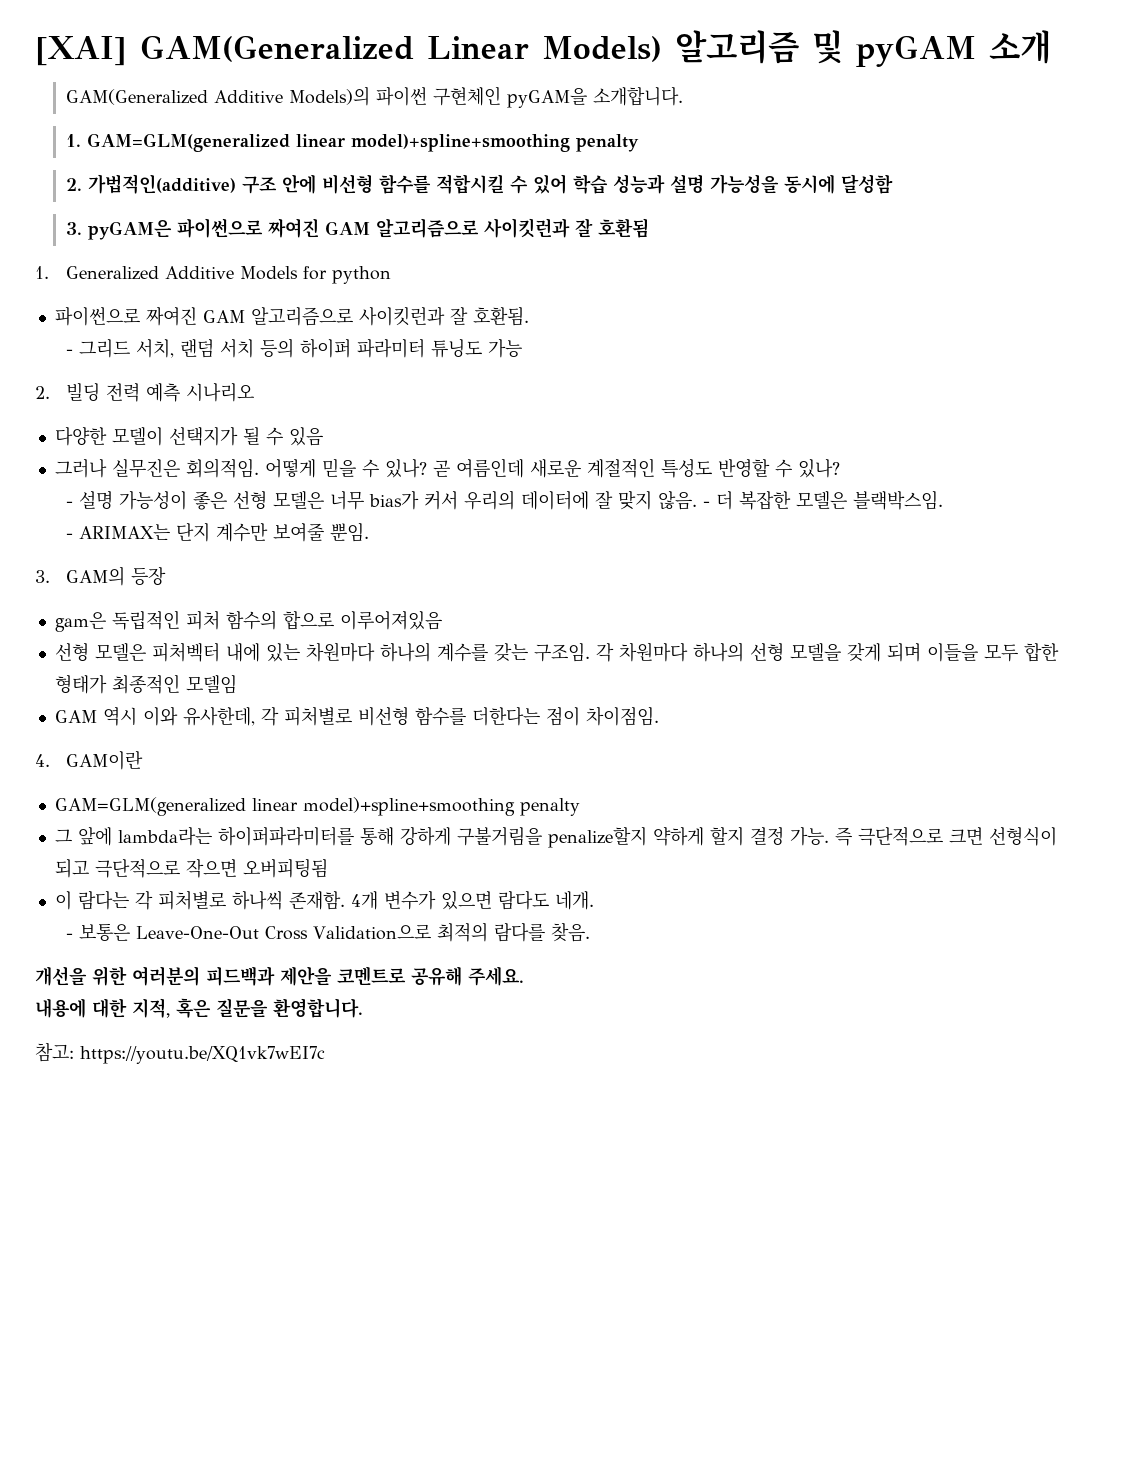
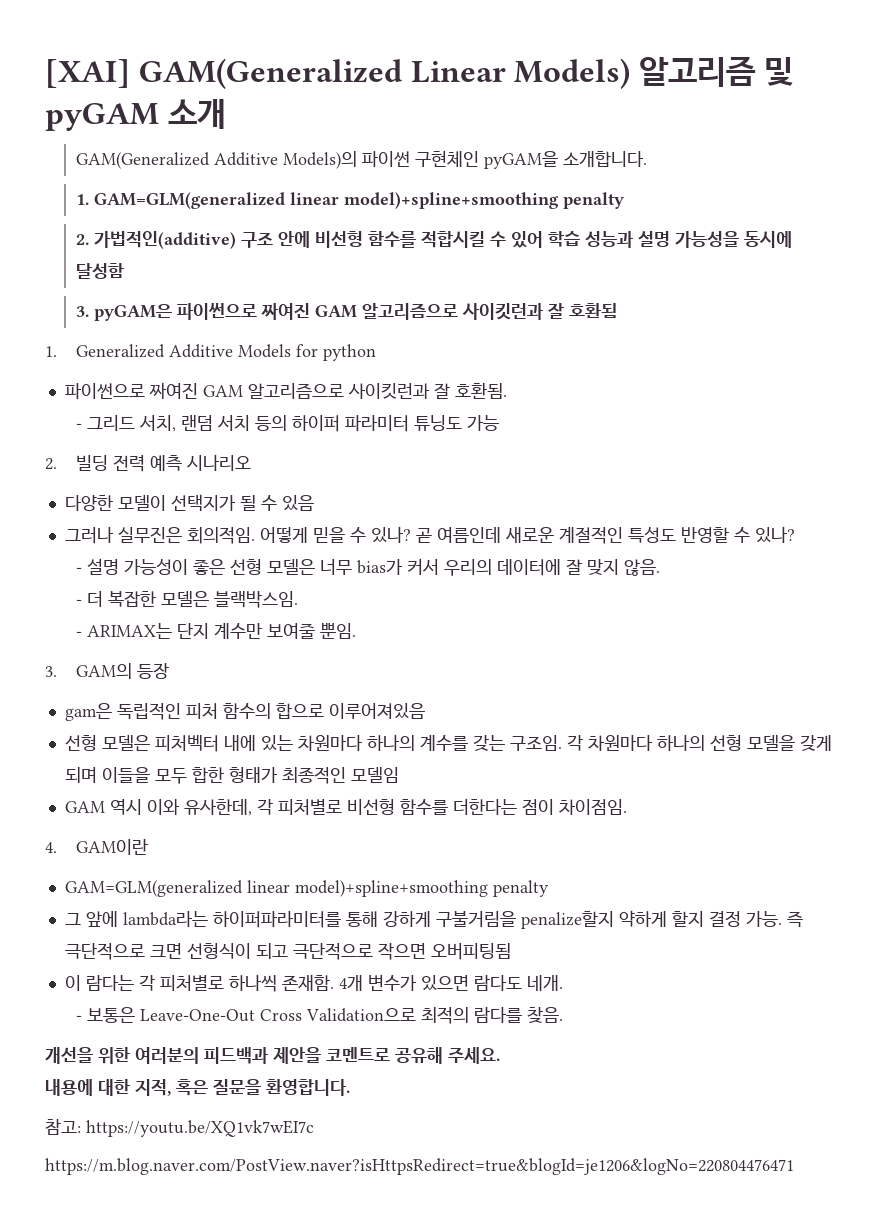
(697, 500) none -> (661, 567) //
(325, 1055) none -> [45,1158,794,1175] // https://m.blog.naver.com/PostView.naver?isHttpsRedirect=true&blogId=je1206&logNo=220804476471

